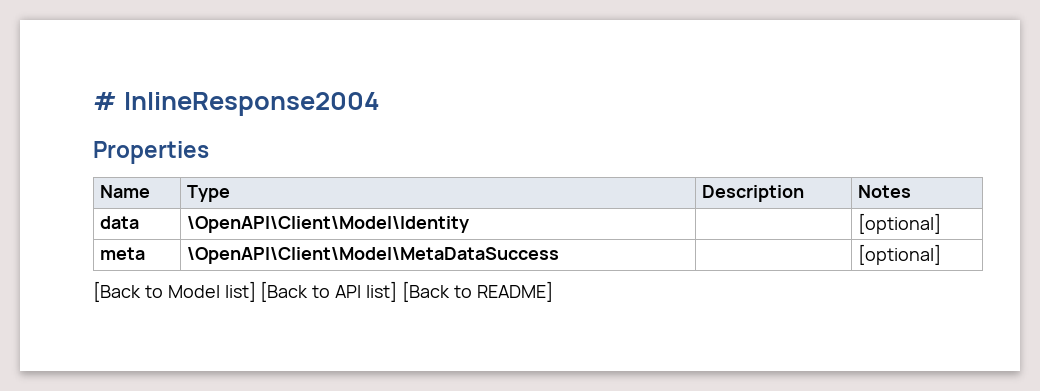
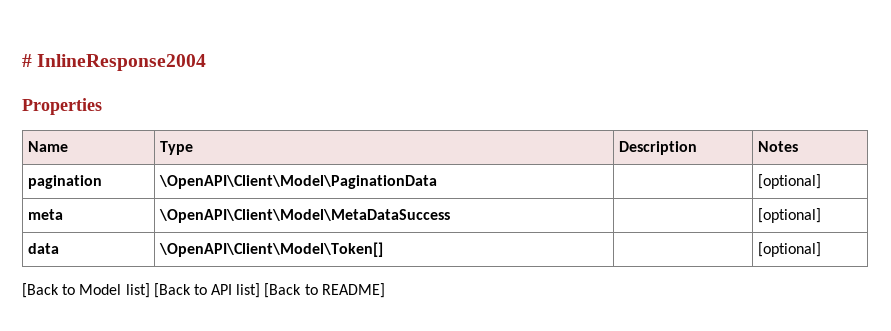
[100,216,140,229] [187,216,470,233] data | \OpenAPI\Client\Model\Identity -> [28,175,103,189] [159,175,438,189] pagination | \OpenAPI\Client\Model\PaginationData
(942, 254) none -> [28,243,60,254] [159,242,384,257] [758,242,822,257] // data | \OpenAPI\Client\Model\Token[] | | [optional]

